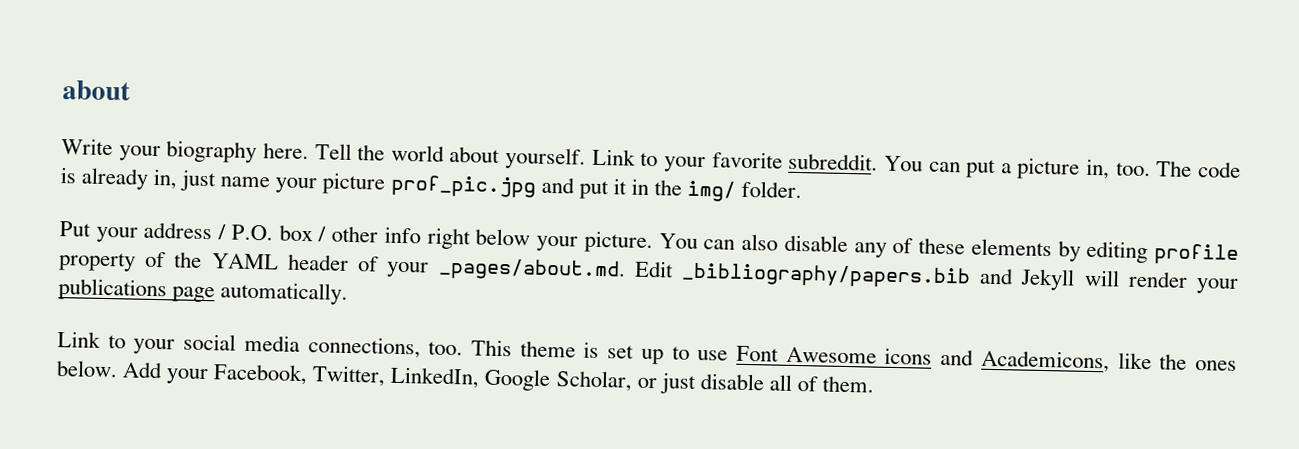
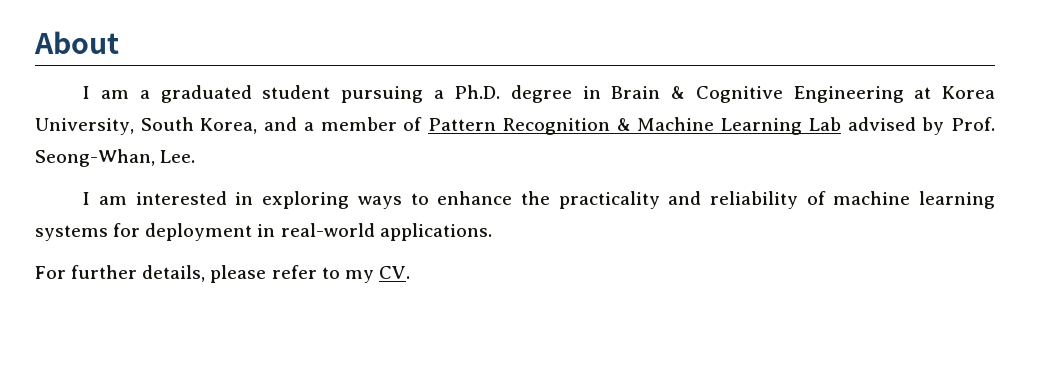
[62,80,131,101] [61,138,1242,180] [60,167,803,202] [59,221,1239,265] [58,251,1239,294] [58,278,349,305] [57,331,1237,373] [56,360,874,394] about // Write your biography here. Tell the world about yourself. Link to your favorite subreddit. You can put a picture in, too. The code is already in, just name your picture prof_pic.jpg and put it in the img/ folder. // Put your address / P.O. box / other info right below your picture. You can also disable any of these elements by editing profile property of the YAML header of your _pages/about.md. Edit _bibliography/papers.bib and Jekyll will render your publications page automatically. // Link to your social media connections, too. This theme is set up to use Font Awesome icons and Academicons, like the ones below. Add your Facebook, Twitter, LinkedIn, Google Scholar, or just disable all of them. -> [34,31,119,54] [83,85,995,103] [35,117,996,135] [35,149,196,167] [83,191,996,209] [35,223,492,241] [35,265,410,283] About // I am a graduated student pursuing a Ph.D. degree in Brain & Cognitive Engineering at Korea University, South Korea, and a member of Pattern Recognition & Machine Learning Lab advised by Prof. Seong-Whan, Lee. // I am interested in exploring ways to enhance the practicality and reliability of machine learning systems for deployment in real-world applications. // For further details, please refer to my CV.

